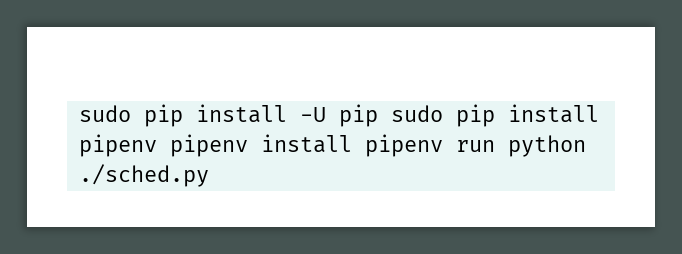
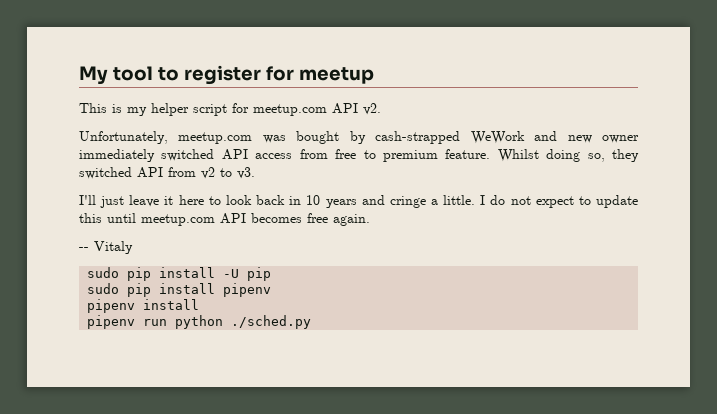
(79, 113) none -> [79,65,374,85] [79,103,381,116] [79,131,640,144] [79,149,640,162] [79,167,255,179] [79,195,638,208] [79,213,370,226] [79,241,133,254] My tool to register for meetup // This is my helper script for meetup.com API v2. // Unfortunately, meetup.com was bought by cash-strapped WeWork and new owner immediately switched API access from free to premium feature. Whilst doing so, they switched API from v2 to v3. // I'll just leave it here to look back in 10 years and cringe a little. I do not expect to update this until meetup.com API becomes free again. // -- Vitaly //
(379, 115) none -> (272, 274) //
(158, 145) none -> (272, 290) //
(353, 143) none -> (200, 304) //

